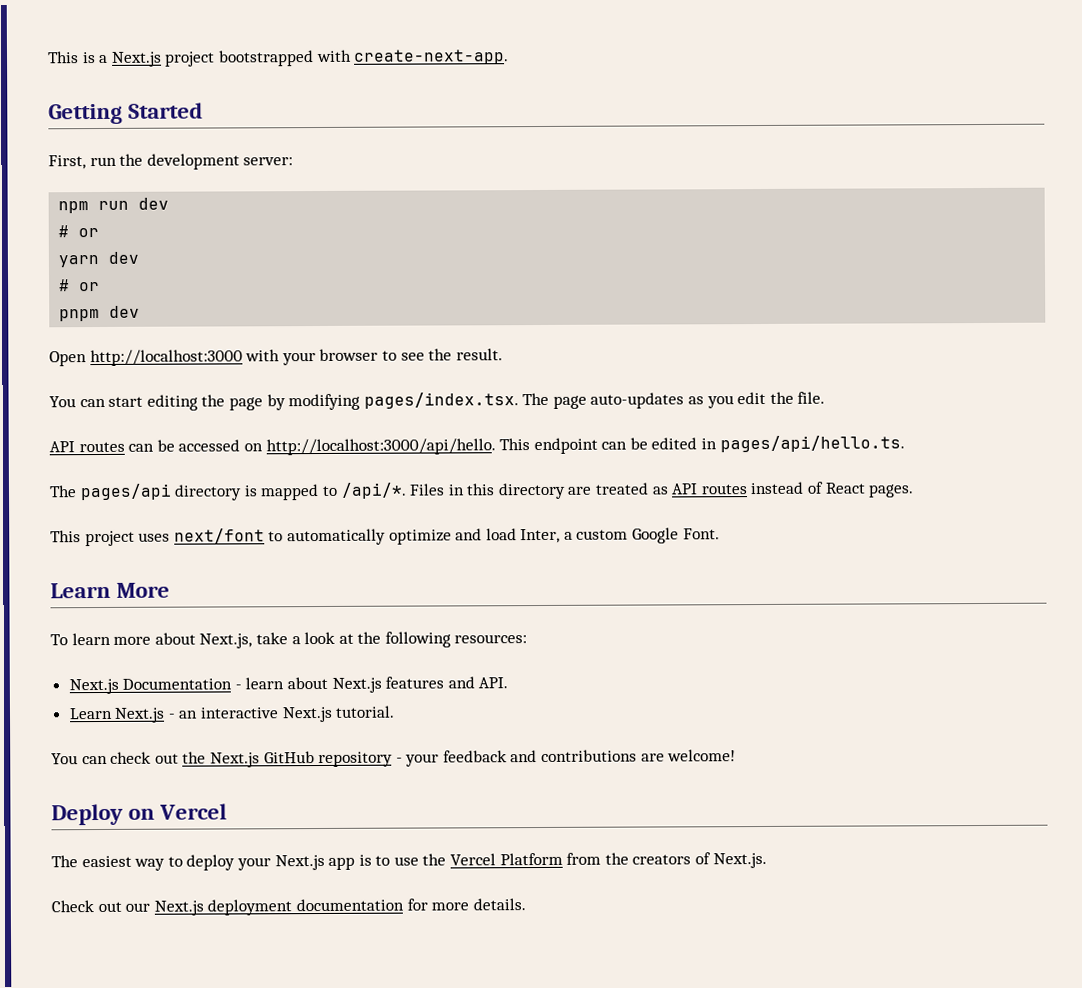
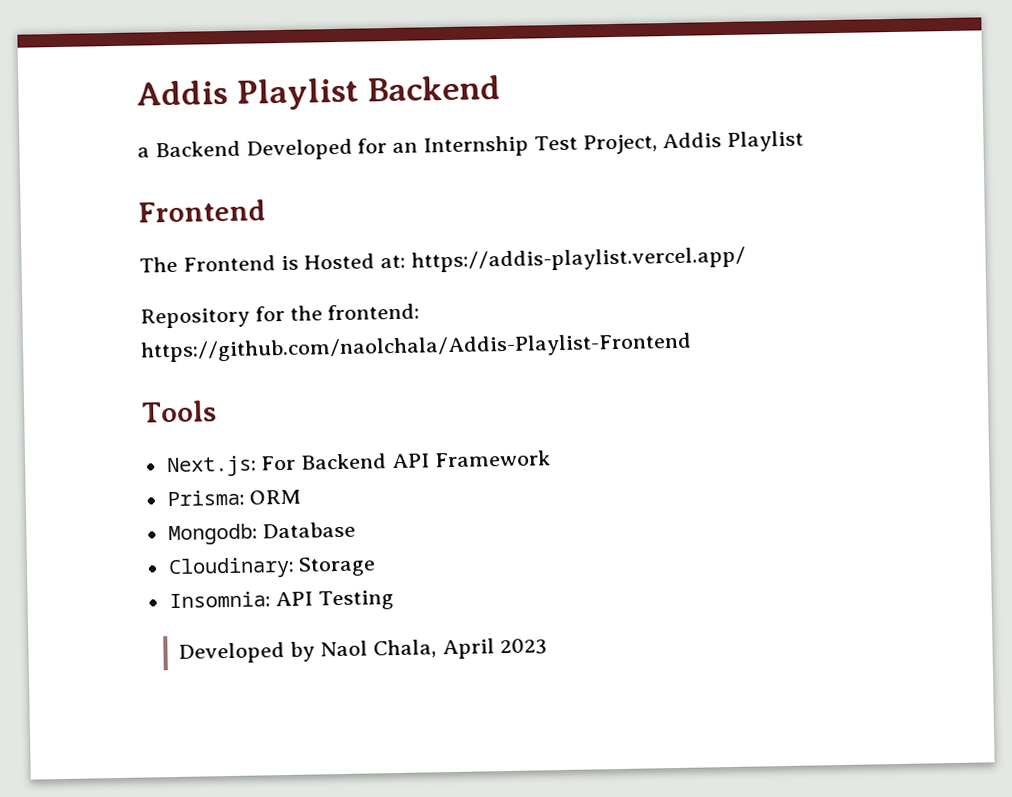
[47,49,510,67] [48,102,204,125] [48,153,294,170] [58,197,170,214] [58,225,100,238] [58,251,140,268] [59,279,101,292] [59,305,141,322] [49,348,503,367] [49,391,826,411] [49,435,905,456] [49,481,915,501] [50,527,720,547] [50,582,171,599] [50,631,528,649] [68,676,509,695] [68,705,396,723] [51,749,737,768] [51,803,228,826] [51,852,767,871] [51,898,526,916] This is a Next.js project bootstrapped with create-next-app. // Getting Started // First, run the development server: // npm run dev // # or // yarn dev // # or // pnpm dev // Open http://localhost:3000 with your browser to see the result. // You can start editing the page by modifying pages/index.tsx. The page auto-updates as you edit the file. // API routes can be accessed on http://localhost:3000/api/hello. This endpoint can be edited in pages/api/hello.ts. // The pages/api directory is mapped to /api/*. Files in this directory are treated as API routes instead of React pages. // This project uses next/font to automatically optimize and load Inter, a custom Google Font. // Learn More // To learn more about Next.js, take a look at the following resources: // Next.js Documentation - learn about Next.js features and API. // Learn Next.js - an interactive Next.js tutorial. // You can check out the Next.js GitHub repository - your feedback and contributions are welcome! // Deploy on Vercel // The easiest way to deploy your Next.js app is to use the Vercel Platform from the creators of Next.js. // Check out our Next.js deployment documentation for more details. -> [136,75,502,111] [137,130,805,161] [138,199,266,223] [139,246,747,273] [140,303,421,329] [140,332,692,363] [141,400,217,423] [165,450,551,478] [166,489,302,507] [167,521,357,546] [167,556,377,580] [168,590,395,611] [178,638,547,664] Addis Playlist Backend // a Backend Developed for an Internship Test Project, Addis Playlist // Frontend // The Frontend is Hosted at: https://addis-playlist.vercel.app/ // Repository for the frontend: https://github.com/naolchala/Addis-Playlist-Frontend // Tools // Next.js: For Backend API Framework // Prisma: ORM // Mongodb: Database // Cloudinary: Storage // Insomnia: API Testing // Developed by Naol Chala, April 2023

